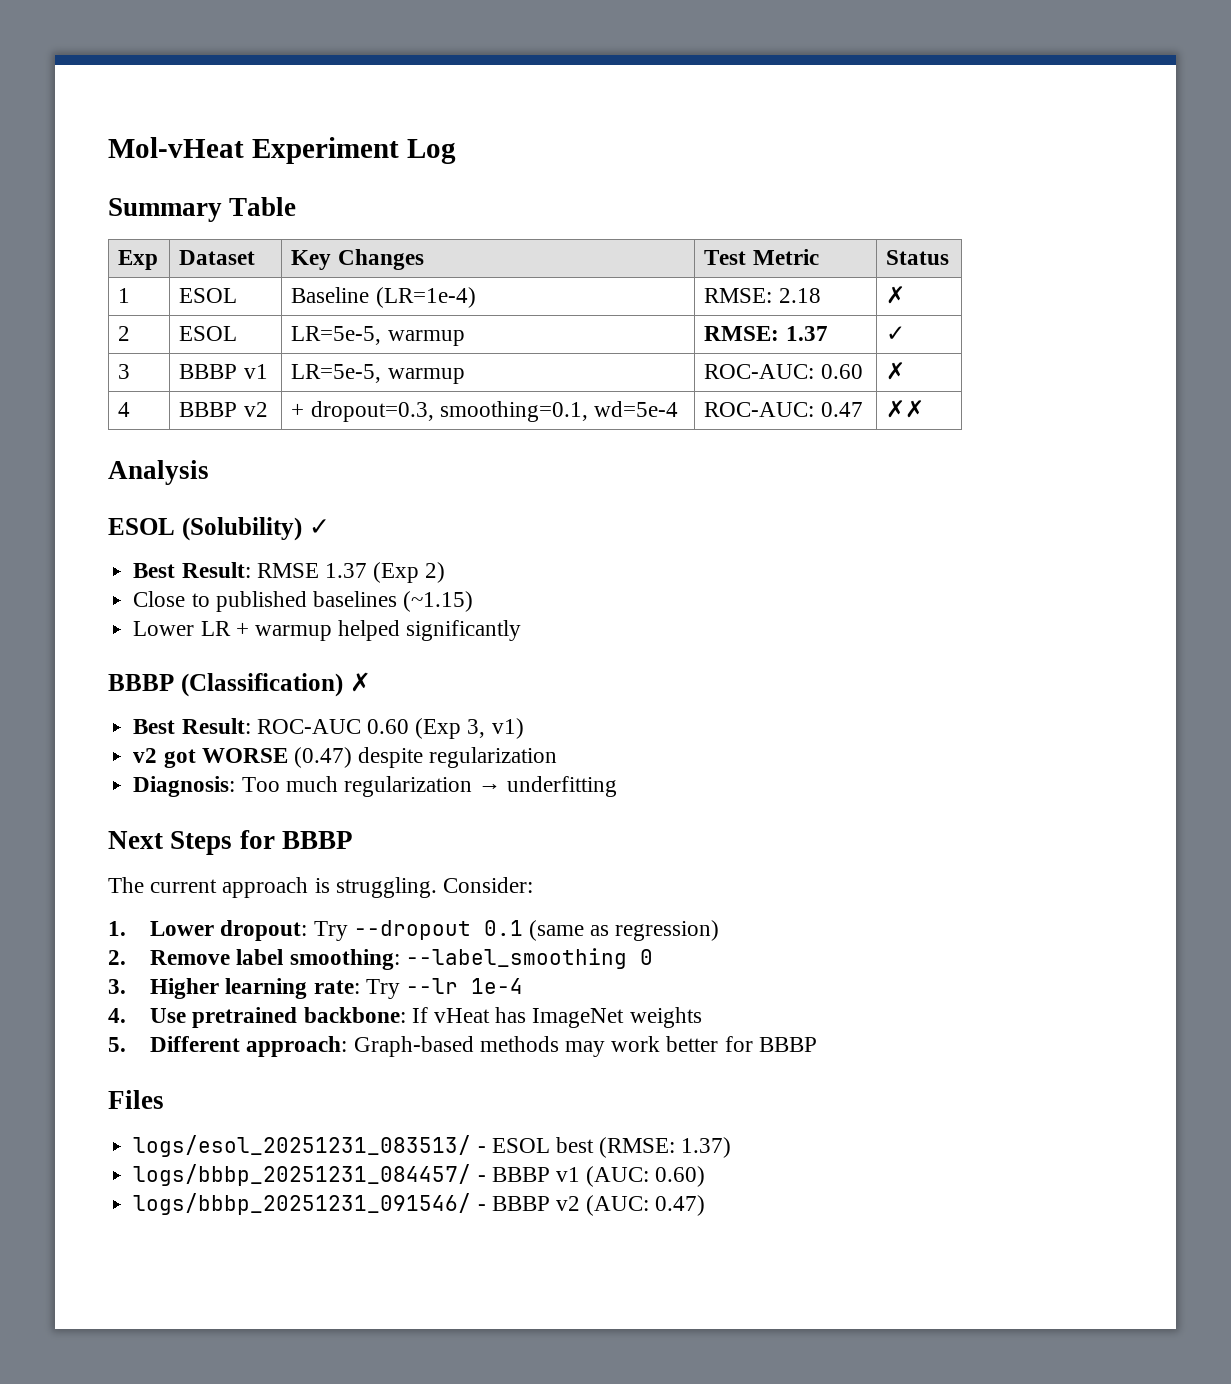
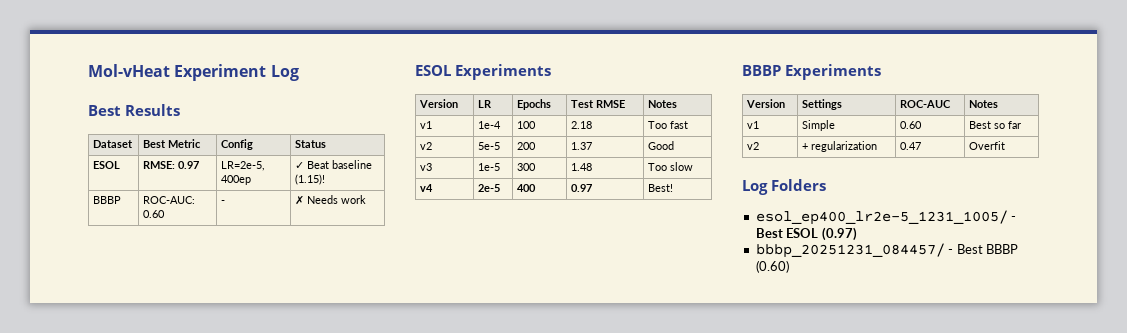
[108,197,297,222] [118,250,159,270] [179,250,256,265] [291,249,424,270] [704,249,819,265] Summary Table // Exp | Dataset | Key Changes | Test Metric -> [88,104,181,116] [93,140,134,148] [143,139,202,148] [221,139,254,150] Best Results // Dataset | Best Metric | Config
[118,288,131,303] [179,288,238,303] [291,287,476,308] [704,288,821,303] [886,286,906,304] [118,326,131,341] [179,326,238,341] [291,326,465,346] [704,326,828,341] [886,326,906,341] [118,364,131,379] [179,364,268,379] [291,364,465,384] 1 | ESOL | Baseline (LR=1e-4) | RMSE: 2.18 | ✗ // 2 | ESOL | LR=5e-5, warmup | RMSE: 1.37 | ✓ // 3 | BBBP v1 | LR=5e-5, warmup -> [93,161,121,169] [143,161,200,169] [221,161,266,171] [221,175,252,185] [295,160,373,169] [295,174,326,185] [93,196,122,204] ESOL | RMSE: 0.97 | LR=2e-5, 400ep | ✓ Beat baseline (1.15)! // BBBP
[886,362,906,380] [118,402,131,417] [179,402,268,417] [291,401,678,422] [704,402,863,417] [886,400,925,418] [108,460,209,485] [108,517,330,541] [133,562,446,583] [133,591,474,612] [133,620,522,641] [108,672,371,697] [133,718,524,739] [133,747,558,768] [133,776,618,797] [108,830,353,855] [108,877,534,898] [108,920,720,941] [108,948,653,970] [108,978,524,999] [108,1007,702,1028] [108,1036,817,1057] [108,1090,164,1109] [133,1135,732,1158] [133,1164,706,1187] [133,1193,706,1216] | ✗ // 4 | BBBP v2 | + dropout=0.3, smoothing=0.1, wd=5e-4 | ROC-AUC: 0.47 | ✗✗ // Analysis // ESOL (Solubility) ✓ // Best Result: RMSE 1.37 (Exp 2) // Close to published baselines (~1.15) // Lower LR + warmup helped significantly // BBBP (Classification) ✗ // Best Result: ROC-AUC 0.60 (Exp 3, v1) // v2 got WORSE (0.47) despite regularization // Diagnosis: Too much regularization → underfitting // Next Steps for BBBP // The current approach is struggling. Consider: // 1. Lower dropout: Try --dropout 0.1 (same as regression) // 2. Remove label smoothing: --label_smoothing 0 // 3. Higher learning rate: Try --lr 1e-4 // 4. Use pretrained backbone: If vHeat has ImageNet weights // 5. Different approach: Graph-based methods may work better for BBBP // Files // logs/esol_20251231_083513/ - ESOL best (RMSE: 1.37) // logs/bbbp_20251231_084457/ - BBBP v1 (AUC: 0.60) // logs/bbbp_20251231_091546/ - BBBP v2 (AUC: 0.47) -> [221,200,226,204] [295,195,367,205] [415,64,552,80] [419,99,459,108] [478,100,493,108] [517,99,552,110] [571,100,626,108] [648,100,678,108] [420,121,433,129] [478,121,502,129] [517,121,537,129] [571,121,593,129] [648,121,689,129] [420,142,433,150] [478,142,501,150] [517,142,537,150] [571,142,593,150] [648,141,675,150] [420,163,433,171] [478,163,501,171] [517,163,537,171] [571,163,593,171] [648,162,694,171] [420,184,434,192] [478,184,501,192] [517,184,537,192] [571,184,593,192] [648,184,674,192] [742,64,882,80] [746,99,786,108] [802,99,843,110] [900,100,952,108] [969,100,999,108] [747,121,760,129] [802,120,836,131] [900,121,923,129] [969,121,1022,129] [747,142,760,150] [802,141,878,152] [900,142,922,150] [969,141,1006,150] [742,179,827,195] [755,210,1017,225] [755,227,857,241] [755,243,1018,258] [755,260,789,273] | - | ✗ Needs work // ESOL Experiments // Version | LR | Epochs | Test RMSE | Notes // v1 | 1e-4 | 100 | 2.18 | Too fast // v2 | 5e-5 | 200 | 1.37 | Good // v3 | 1e-5 | 300 | 1.48 | Too slow // v4 | 2e-5 | 400 | 0.97 | Best! // BBBP Experiments // Version | Settings | ROC-AUC | Notes // v1 | Simple | 0.60 | Best so far // v2 | + regularization | 0.47 | Overfit // Log Folders // esol_ep400_lr2e-5_1231_1005/ - Best ESOL (0.97) // bbbp_20251231_084457/ - Best BBBP (0.60)

